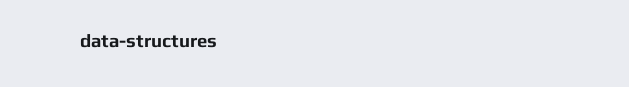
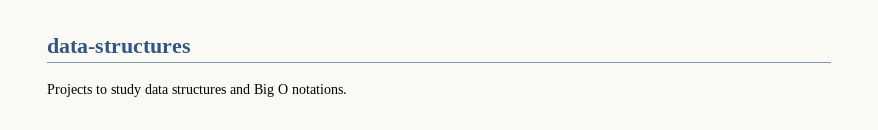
(217, 41) none -> [47,84,347,97] // Projects to study data structures and Big O notations.

